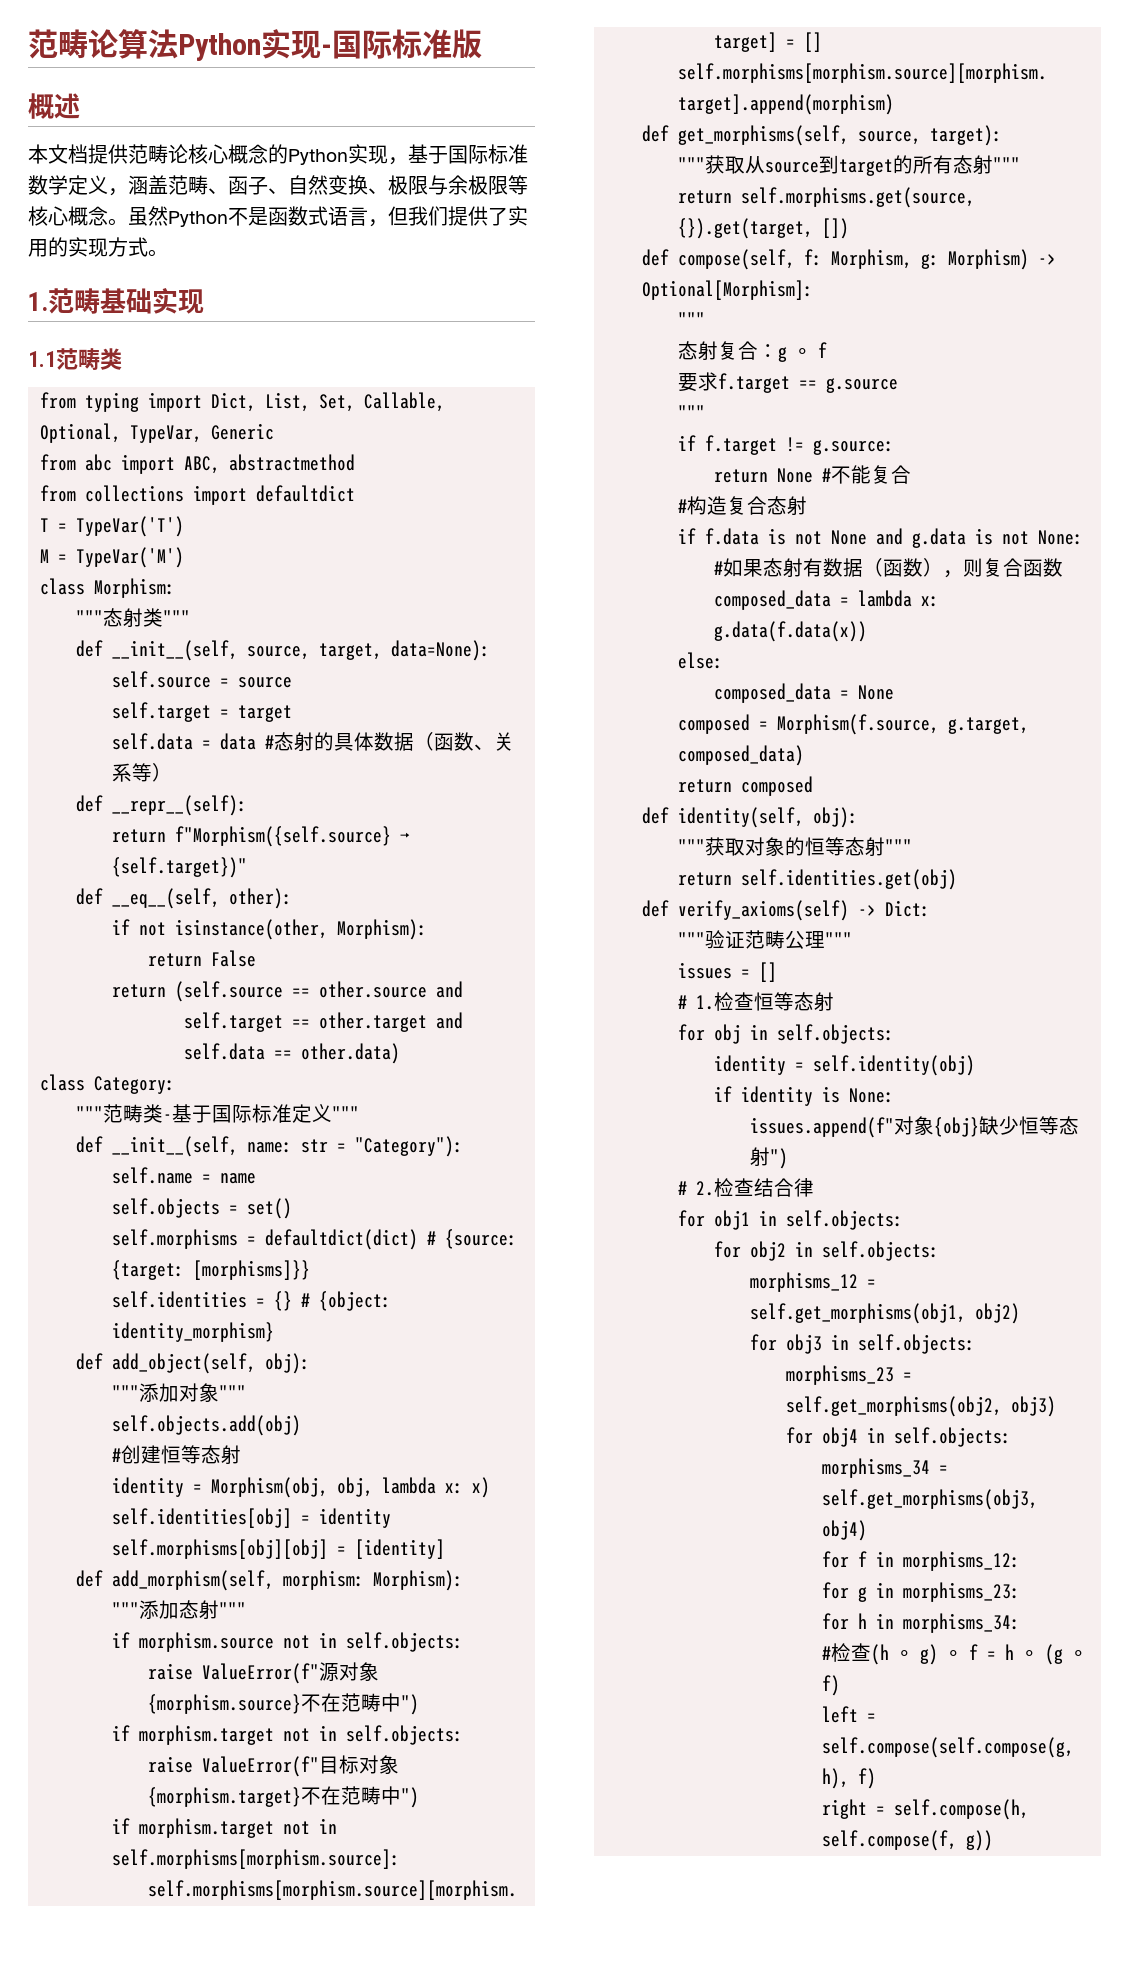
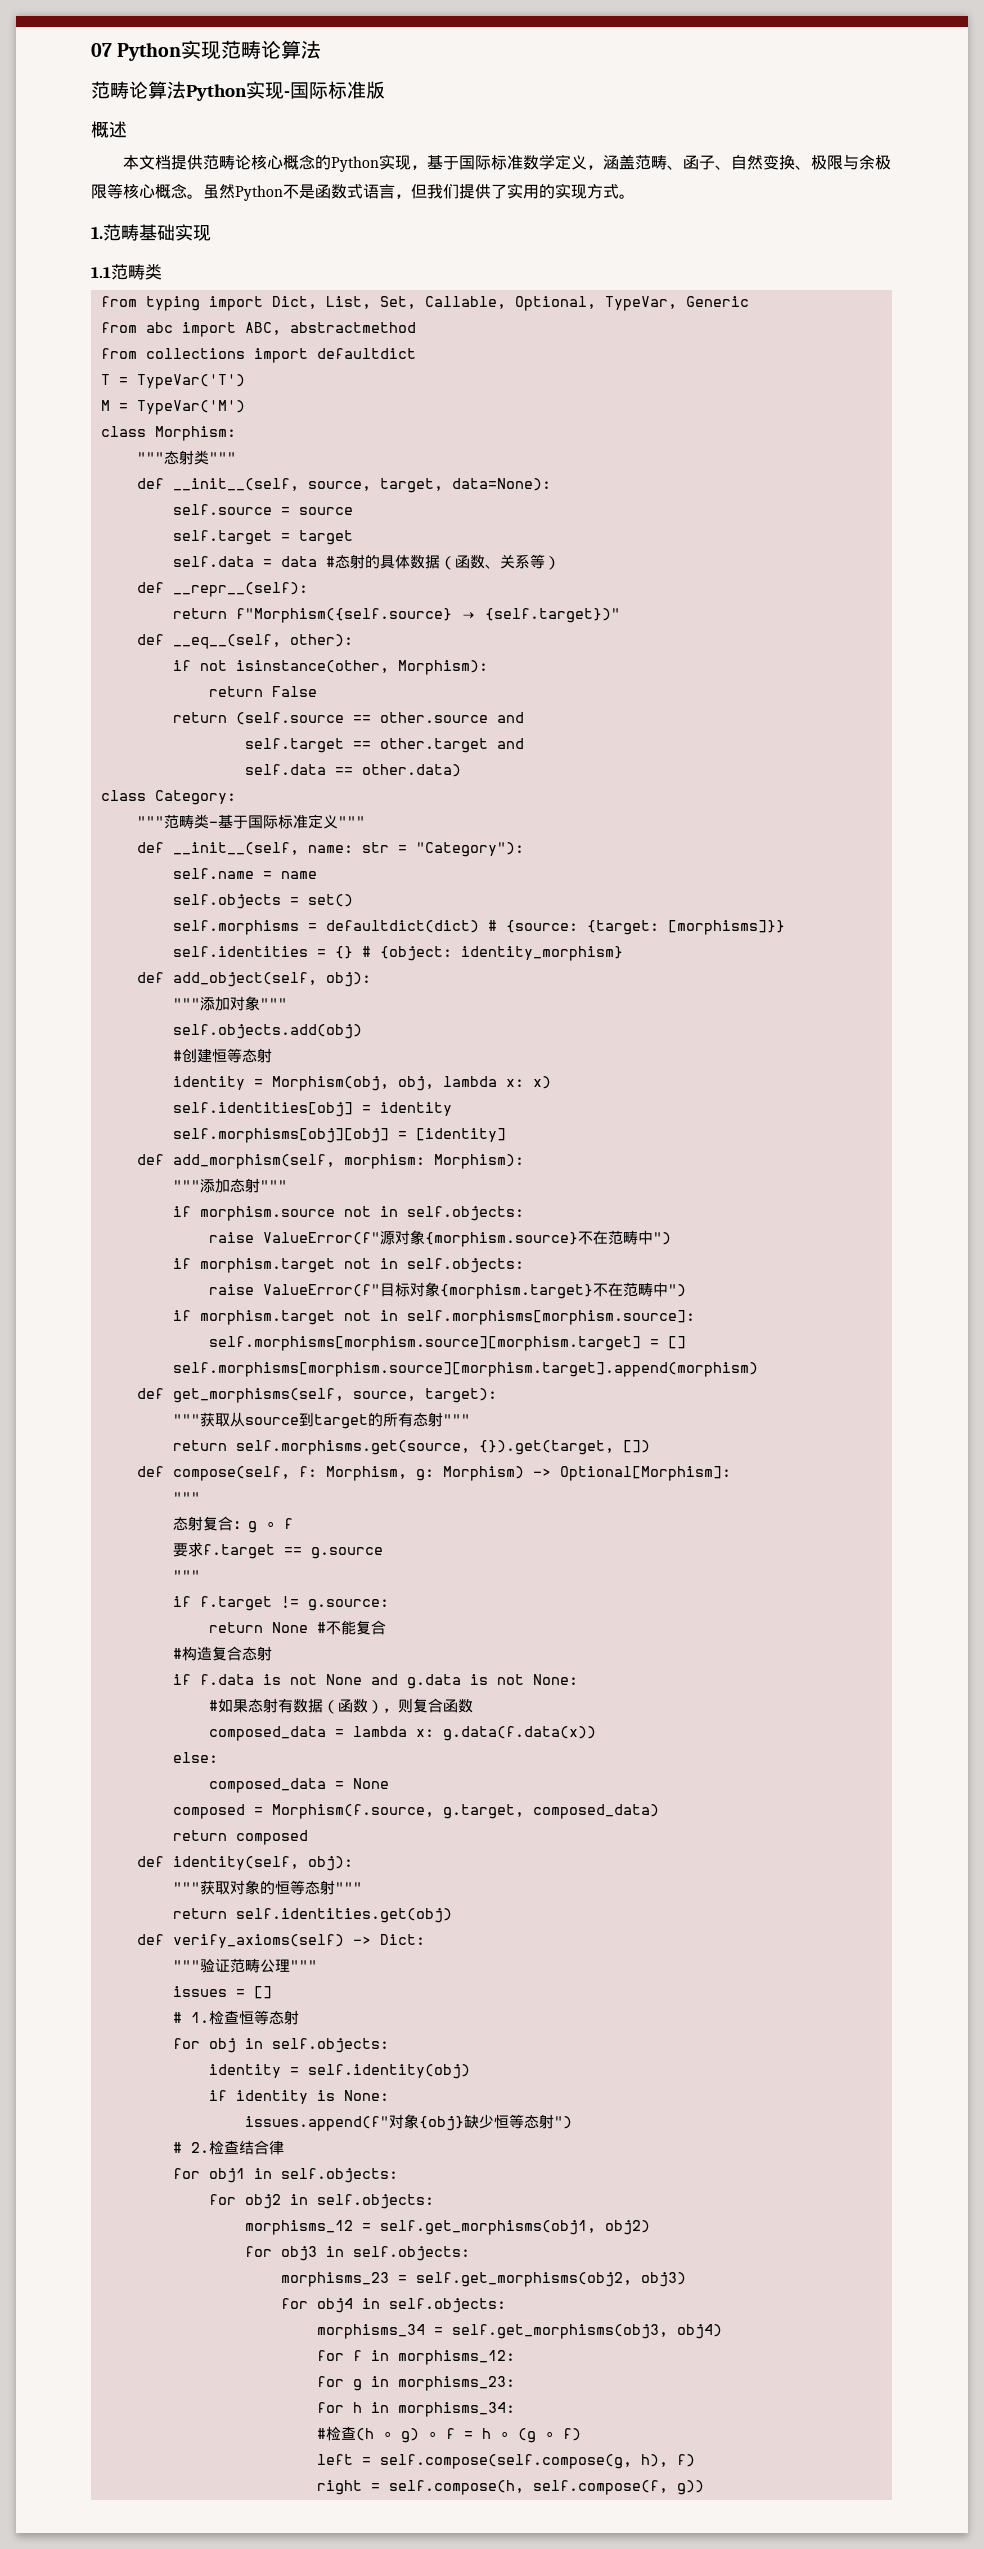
(28, 44) none -> [91,40,322,61] 07 Python实现范畴论算法 //

